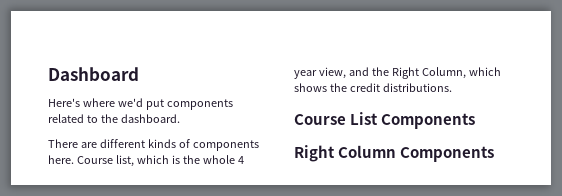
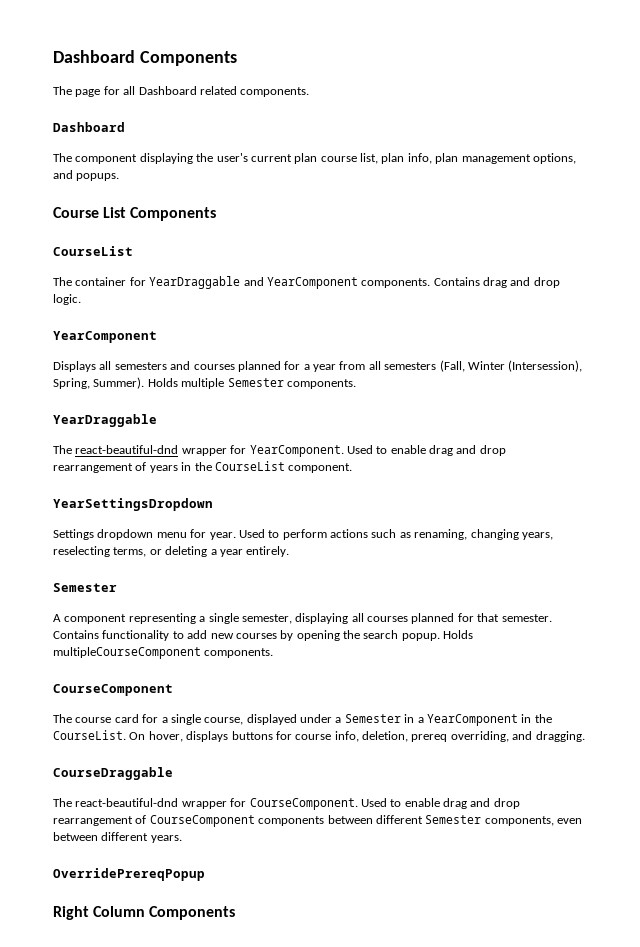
[48,67,139,81] [48,98,233,110] [48,114,180,123] [48,139,259,151] [48,155,244,167] [294,67,501,79] [294,83,452,92] [294,112,476,129] Dashboard // Here's where we'd put components related to the dashboard. // There are different kinds of components here. Course list, which is the whole 4 year view, and the Right Column, which shows the credit distributions. // Course List Components -> [53,50,237,66] [53,86,310,97] [53,122,125,132] [53,153,576,164] [53,170,120,181] [53,207,217,221] [53,246,133,256] [53,276,560,289] [53,294,81,305] [53,331,157,343] [53,360,583,372] [53,377,356,389] [53,414,157,427] [53,445,506,457] [53,461,353,473] [53,498,213,511] [53,529,553,540] [53,546,290,557] [53,583,117,592] [53,613,552,624] [53,630,474,641] [53,647,274,659] [53,684,173,696] [53,714,552,726] [53,730,585,742] [53,767,173,780] [53,798,520,810] [53,815,582,827] [53,832,182,843] [53,868,205,881] Dashboard Components // The page for all Dashboard related components. // Dashboard // The component displaying the user's current plan course list, plan info, plan management options, and popups. // Course List Components // CourseList // The container for YearDraggable and YearComponent components. Contains drag and drop logic. // YearComponent // Displays all semesters and courses planned for a year from all semesters (Fall, Winter (Intersession), Spring, Summer). Holds multiple Semester components. // YearDraggable // The react-beautiful-dnd wrapper for YearComponent. Used to enable drag and drop rearrangement of years in the CourseList component. // YearSettingsDropdown // Settings dropdown menu for year. Used to perform actions such as renaming, changing years, reselecting terms, or deleting a year entirely. // Semester // A component representing a single semester, displaying all courses planned for that semester. Contains functionality to add new courses by opening the search popup. Holds multipleCourseComponent components. // CourseComponent // The course card for a single course, displayed under a Semester in a YearComponent in the CourseList. On hover, displays buttons for course info, deletion, prereq overriding, and dragging. // CourseDraggable // The react-beautiful-dnd wrapper for CourseComponent. Used to enable drag and drop rearrangement of CourseComponent components between different Semester components, even between different years. // OverridePrereqPopup

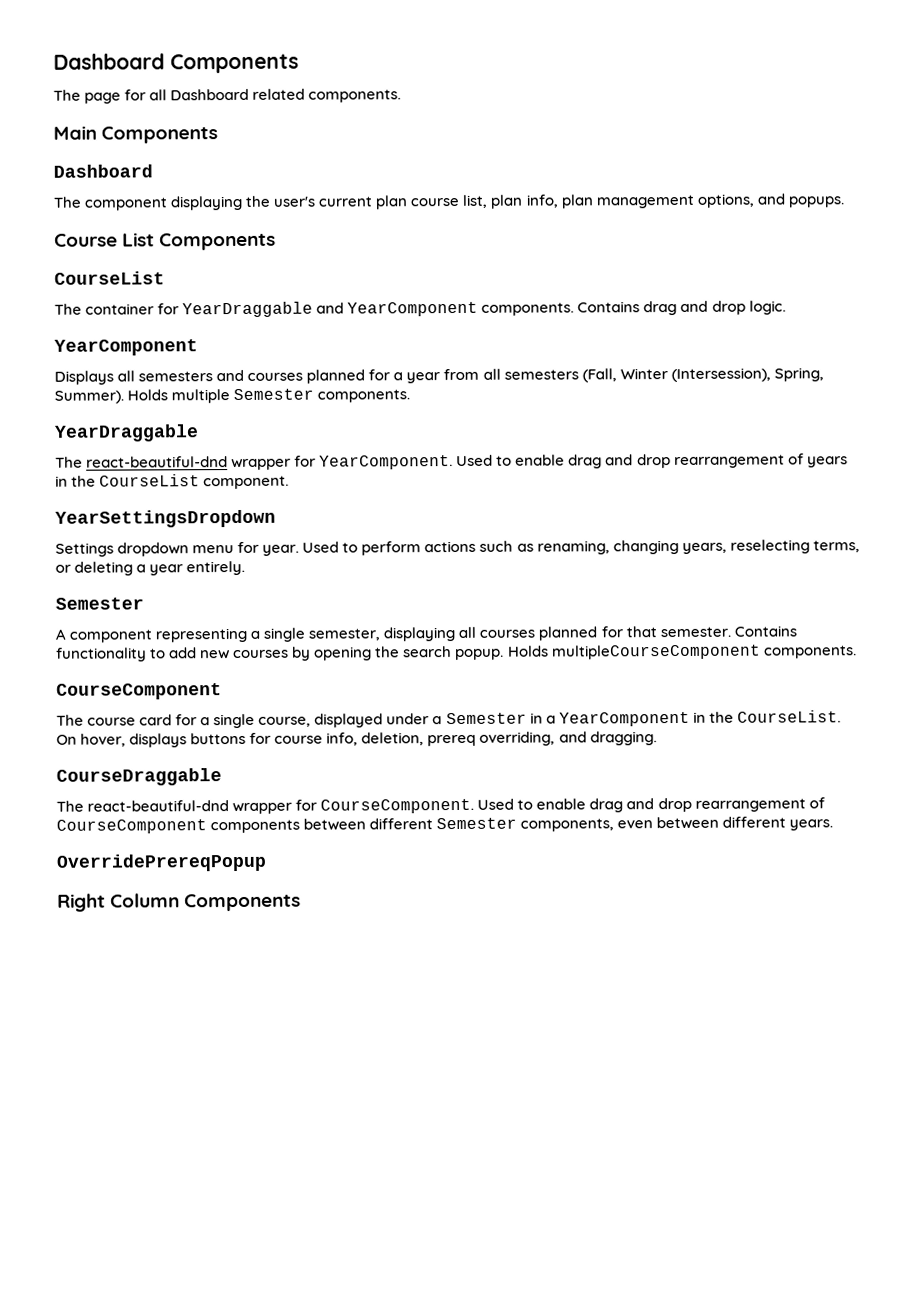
(310, 92) none -> [53,125,219,144] // Main Components

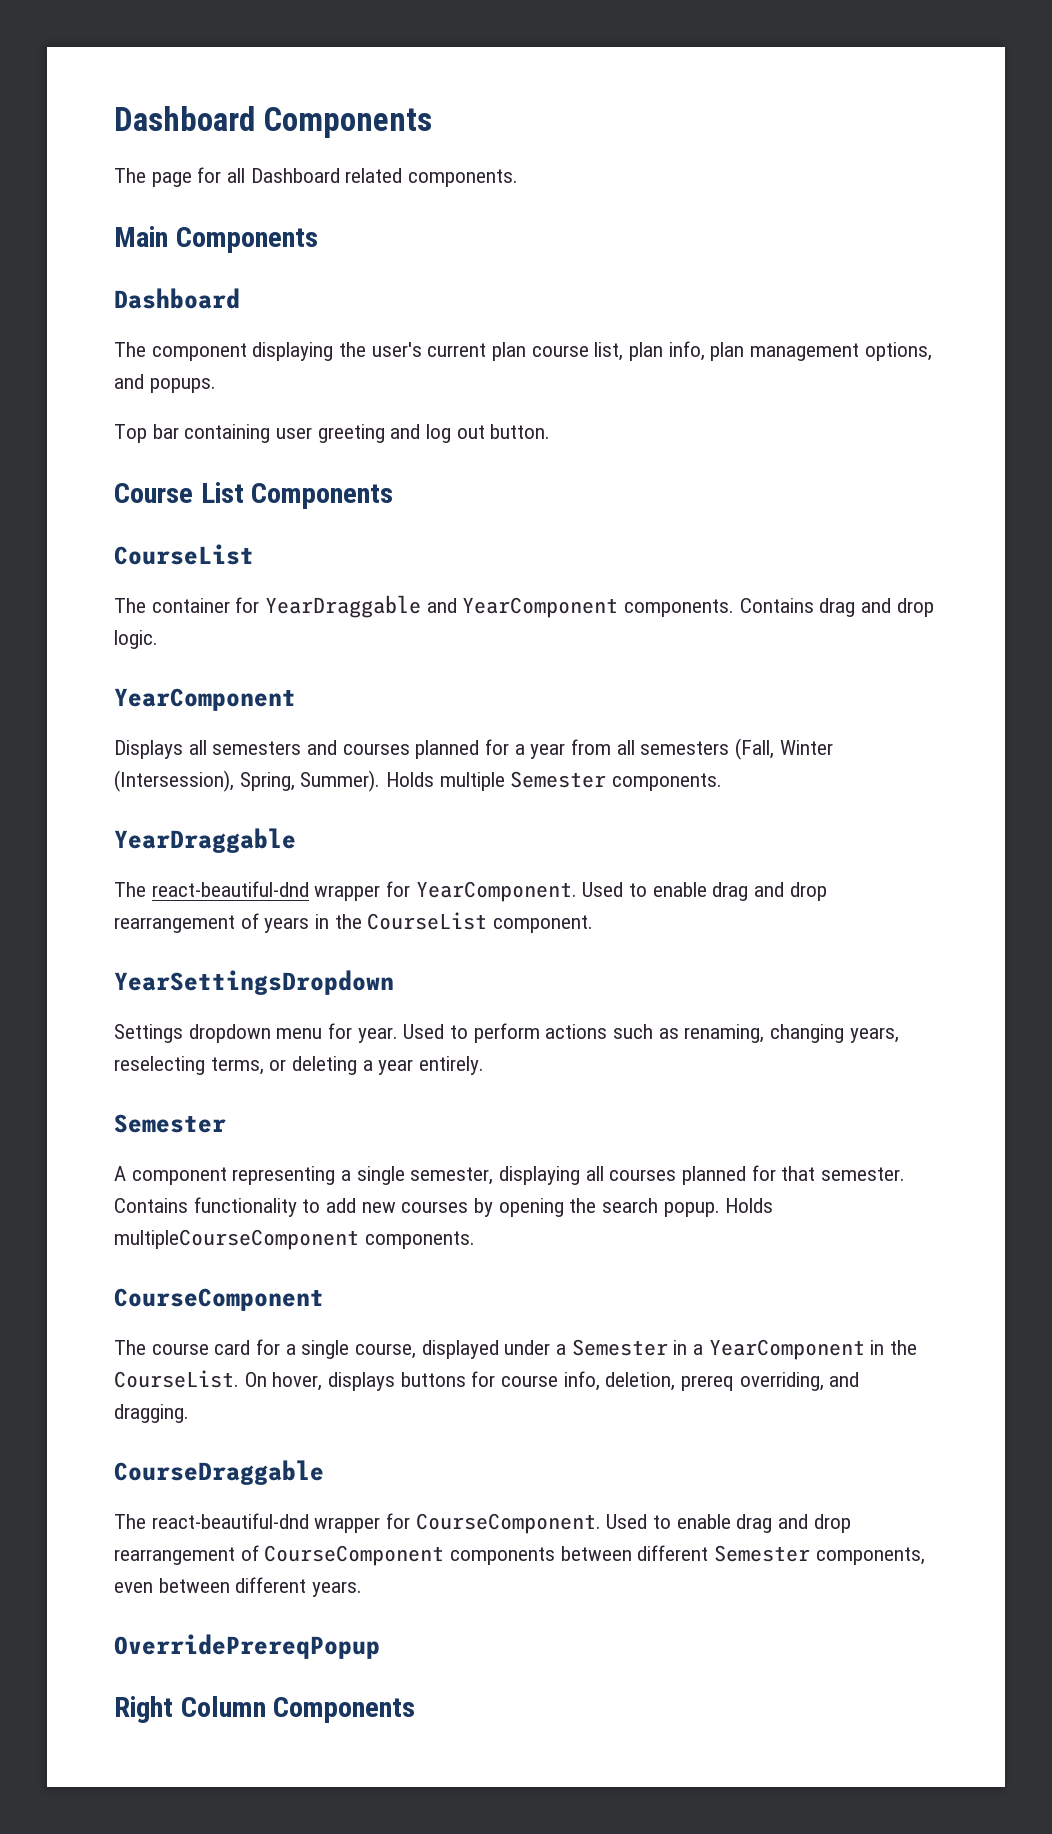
(845, 202) none -> [114,424,551,443] // Top bar containing user greeting and log out button.

